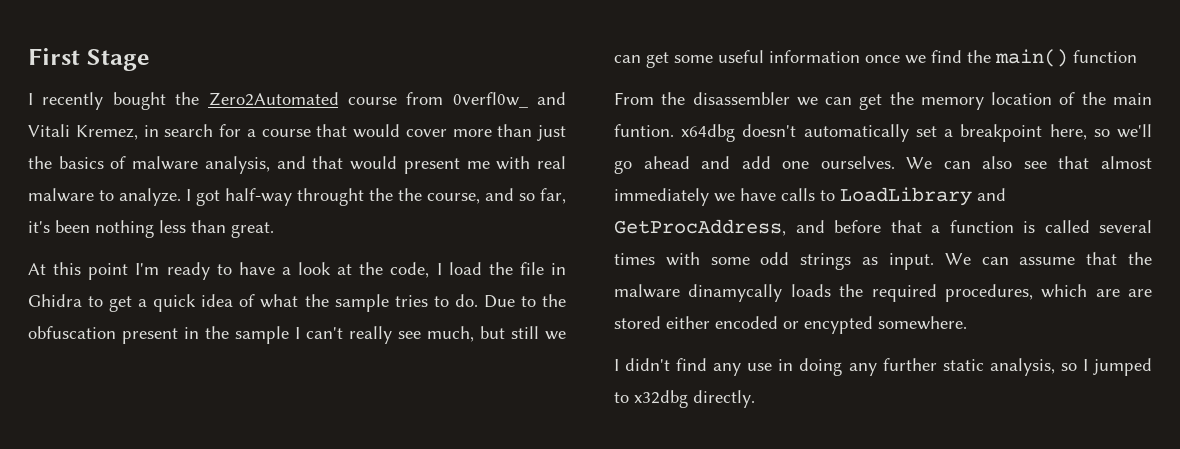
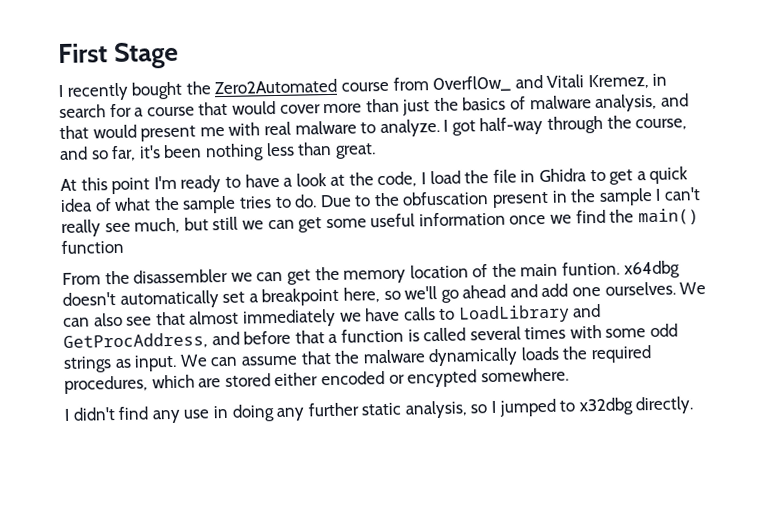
[297,188,393,206] throught the -> [547,115,604,134] through
[688,284,783,302] dinamycally -> [428,347,519,367] dynamically
[1128,289,1152,297] are -> (222, 383) none

